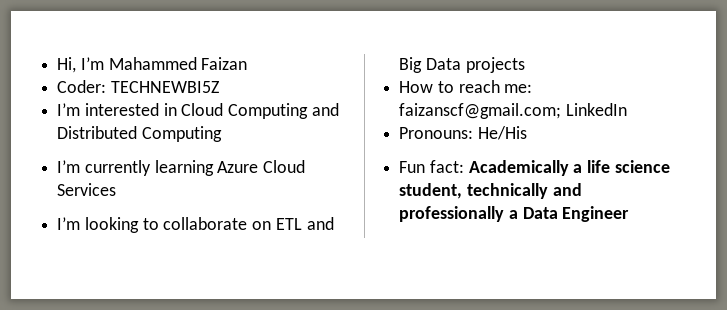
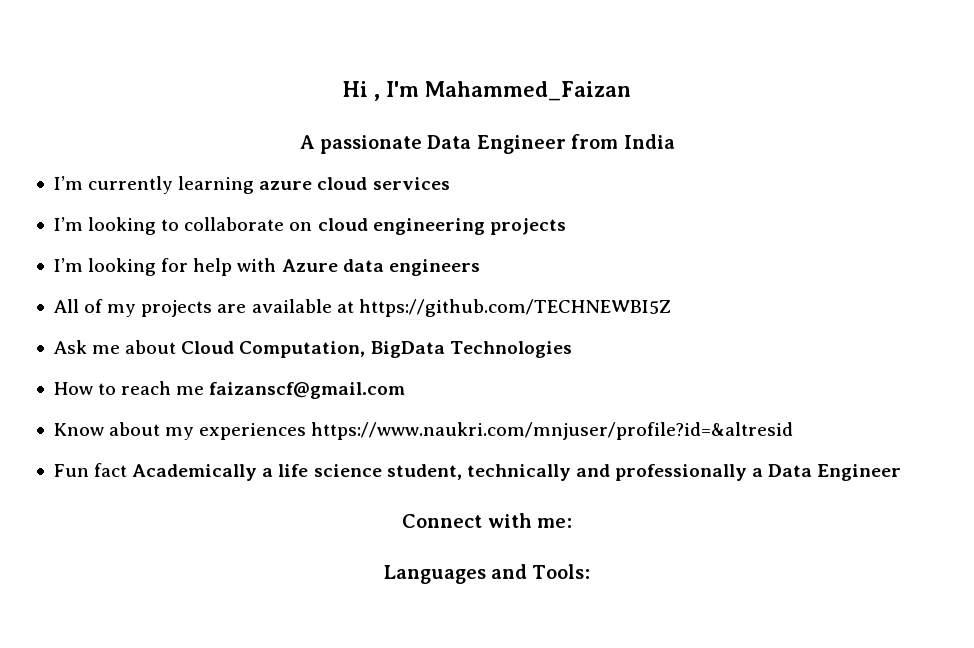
[57,57,248,73] [57,80,219,93] [57,103,339,119] [57,126,222,142] Hi, I’m Mahammed Faizan // Coder: TECHNEWBI5Z // I’m interested in Cloud Computing and Distributed Computing -> [343,81,632,101] [299,134,675,154] Hi , I'm Mahammed_Faizan // A passionate Data Engineer from India
[217,160,306,173] [57,183,117,196] Azure Cloud Services -> [259,177,450,190] azure cloud services
[275,217,334,230] [399,57,525,73] [399,80,533,93] [399,103,627,119] [399,126,527,140] ETL and Big Data projects // How to reach me: faizanscf@gmail.com; LinkedIn // Pronouns: He/His -> [317,218,566,235] [53,258,480,276] [53,299,671,317] [53,340,572,358] [53,381,406,399] [53,422,794,440] cloud engineering projects // I’m looking for help with Azure data engineers // All of my projects are available at https://github.com/TECHNEWBI5Z // Ask me about Cloud Computation, BigData Technologies // How to reach me faizanscf@gmail.com // Know about my experiences https://www.naukri.com/mnjuser/profile?id=&altresid
[429,160,464,173] fact: -> [94,463,128,477] fact
(630, 214) none -> [402,513,572,528] [383,564,591,584] // Connect with me: // Languages and Tools:

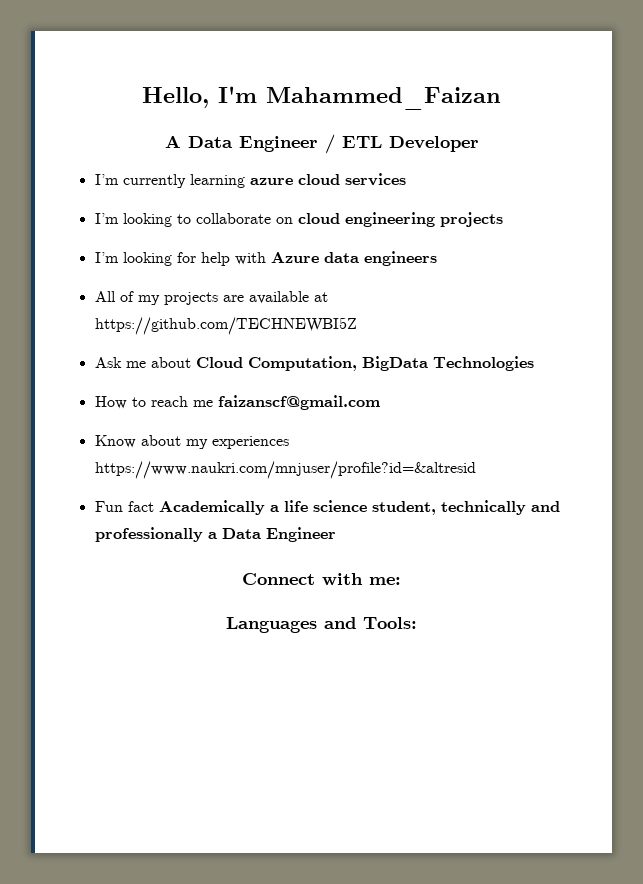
[343,81,381,101] Hi , -> [142,87,209,108] Hello,
[319,134,675,154] passionate Data Engineer from India -> [187,134,479,154] Data Engineer / ETL Developer

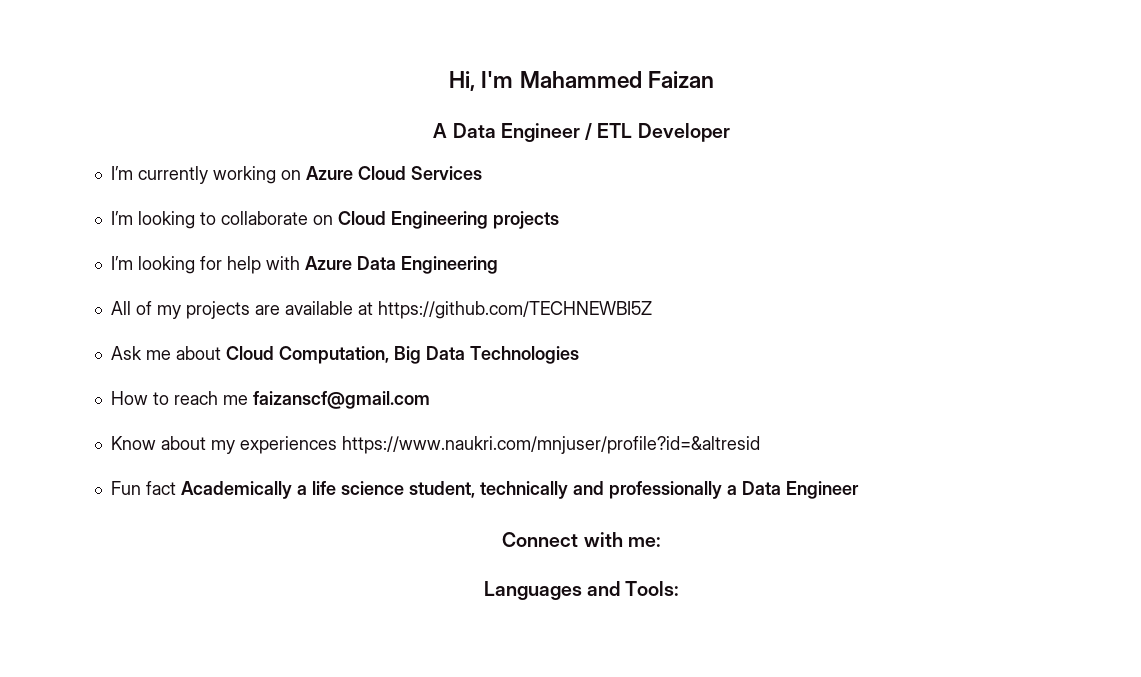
[142,86,501,110] Hello, I'm Mahammed_Faizan -> [449,71,714,91] Hi, I'm Mahammed Faizan
[189,173,406,188] learning azure cloud services -> [212,166,482,184] working on Azure Cloud Services
[297,212,435,227] cloud engineering -> [337,211,488,229] Cloud Engineering
[323,251,437,266] data engineers -> [356,256,498,274] Data Engineering
[361,356,428,371] BigData -> [393,346,465,364] Big Data

